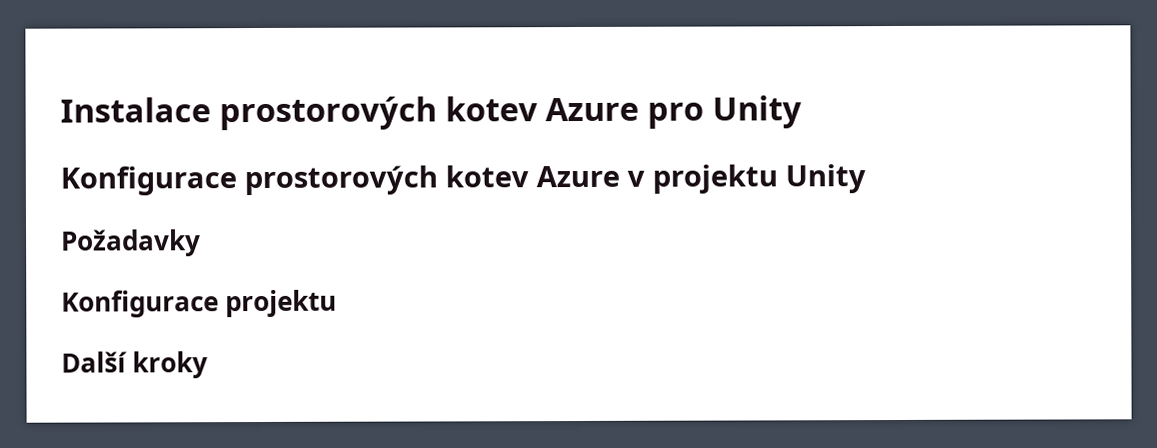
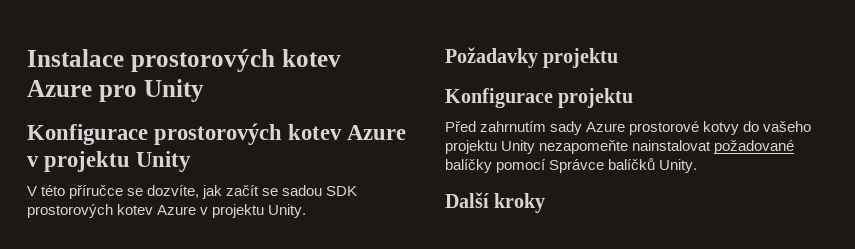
(866, 179) none -> [27,185,358,199] [27,204,307,218] // V této příručce se dozvíte, jak začít se sadou SDK prostorových kotev Azure v projektu Unity.
(201, 243) none -> [543,48,619,68] projektu
(338, 303) none -> [445,121,812,135] [445,140,795,154] [445,158,698,173] // Před zahrnutím sady Azure prostorové kotvy do vašeho projektu Unity nezapomeňte nainstalovat požadované balíčky pomocí Správce balíčků Unity.

